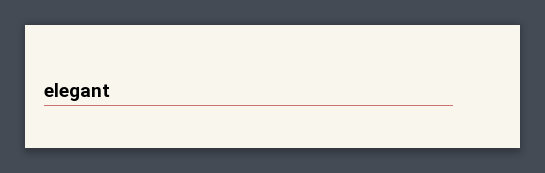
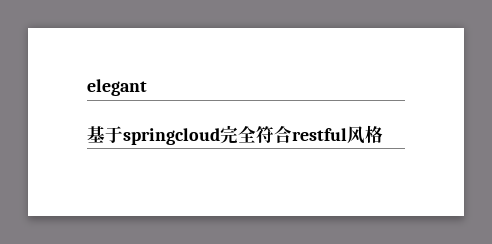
(110, 92) none -> [87,125,383,145] // 基于springcloud完全符合restful风格

